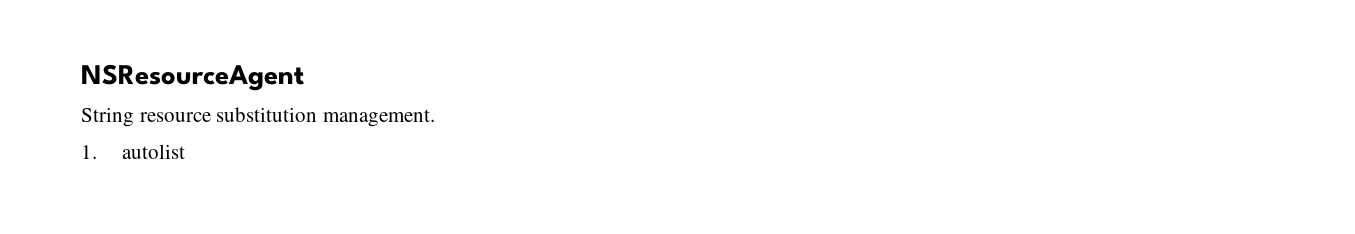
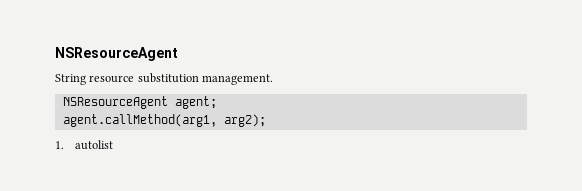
(436, 118) none -> [62,96,217,109] [62,114,266,127] // NSResourceAgent agent; // agent.callMethod(arg1, arg2);

